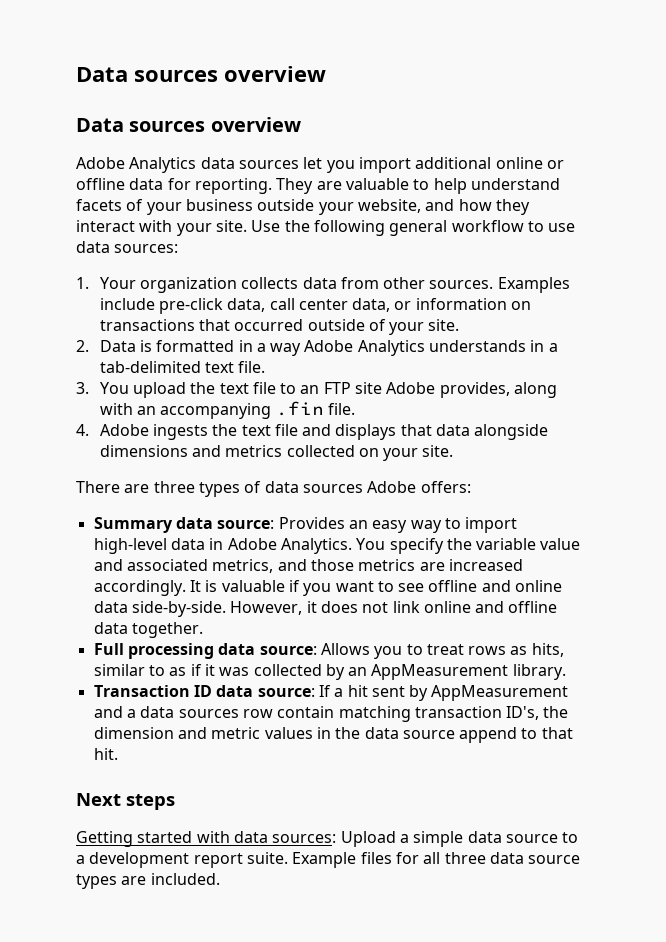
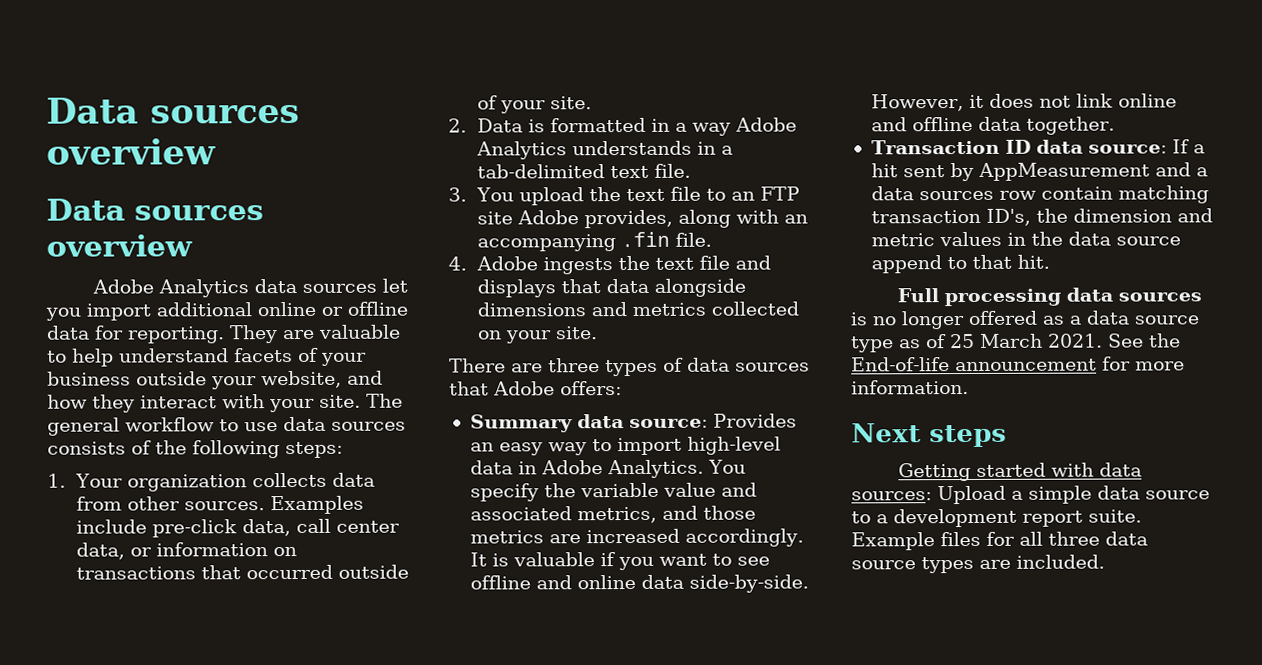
[251,220,385,236] Use the following -> [366,393,403,408] The
[114,244,179,253] sources: -> [331,421,406,431] [47,440,343,459] sources consists of the following steps:
(363, 488) none -> [449,381,489,396] that
[93,643,564,659] [93,664,566,680] // Full processing data source: Allows you to treat rows as hits, similar to as if it was collected by an AppMeasurement library. -> (1115, 125) none
(118, 754) none -> [896,287,1202,307] [850,310,1199,330] [851,333,1181,353] [851,356,1185,372] [851,379,969,395] // Full processing data sources is no longer offered as a data source type as of 25 March 2021. See the End-of-life announcement for more information.

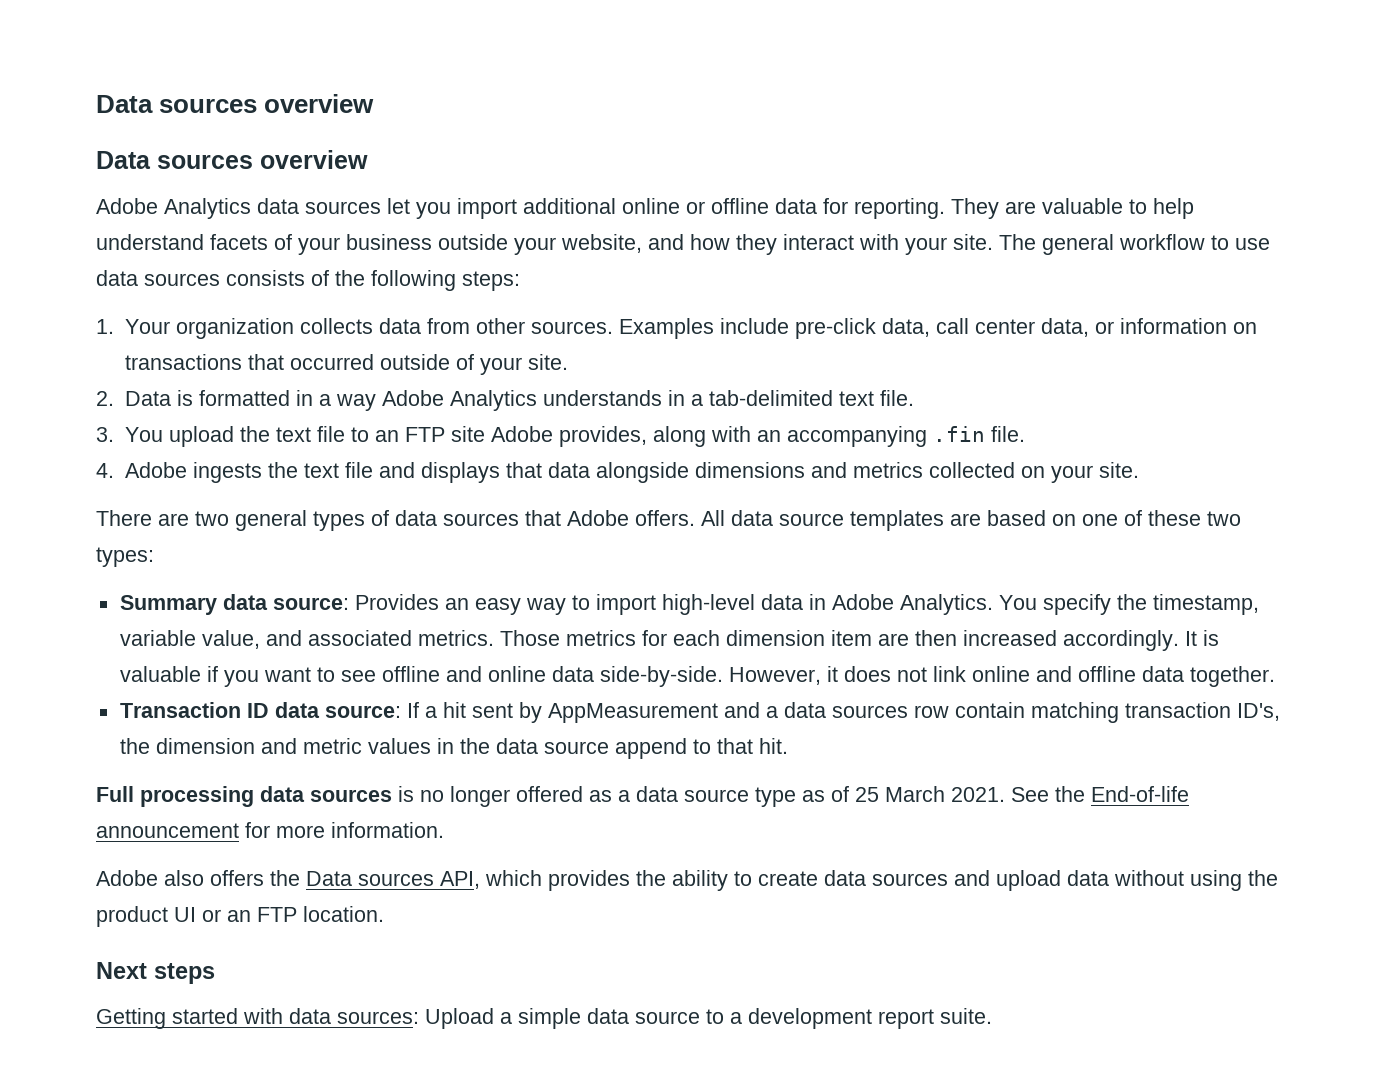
[548,358,600,373] three -> [195,510,307,531] two general
[560,381,622,396] offers: -> [635,510,1241,531] [96,547,154,567] offers. All data source templates are based on one of these two types:
[579,482,757,498] [469,505,756,524] [469,530,581,544] variable value and associated metrics, and those metrics are -> [1152,594,1259,615] [119,630,957,649] timestamp, variable value, and associated metrics. Those metrics for each dimension item are then
(969, 387) none -> [96,870,1278,891] [96,906,384,927] // Adobe also offers the Data sources API, which provides the ability to create data sources and upload data without using the product UI or an FTP location.
[851,531,1148,551] [851,554,1105,574] Example files for all three data source types are included. -> (992, 1016) none

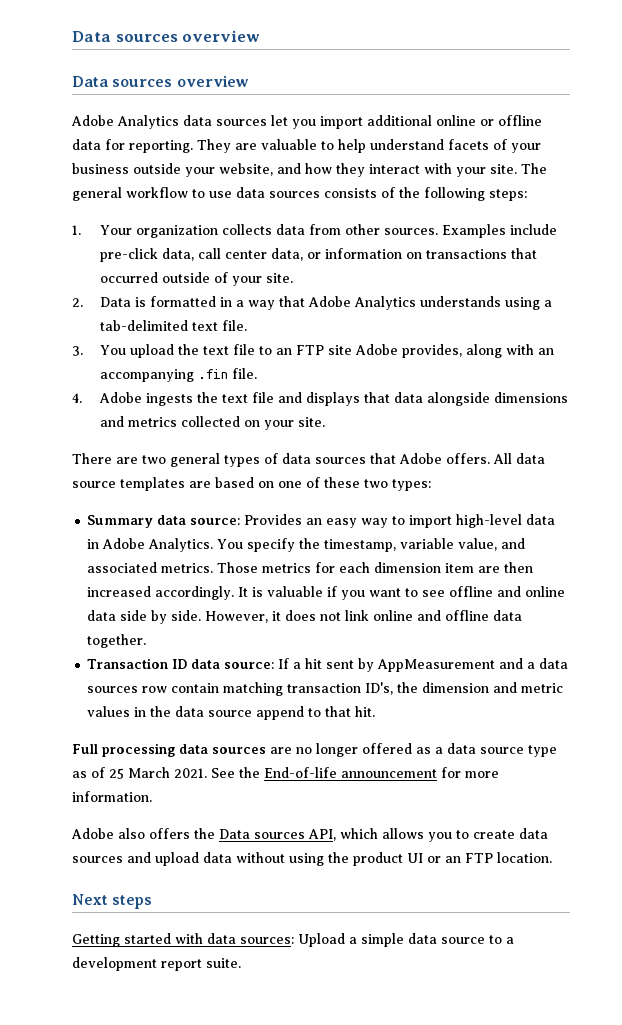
(376, 402) none -> [278,296,305,307] that
[667,390,685,406] in -> [504,297,540,310] using
[599,666,723,687] side-by-side. -> [120,610,202,624] side by side.
[398,786,414,802] is -> [270,747,292,754] are
[548,870,728,891] provides the ability -> [382,828,452,842] allows you

